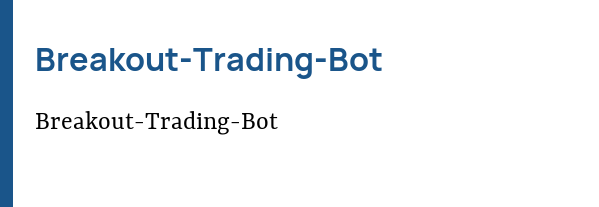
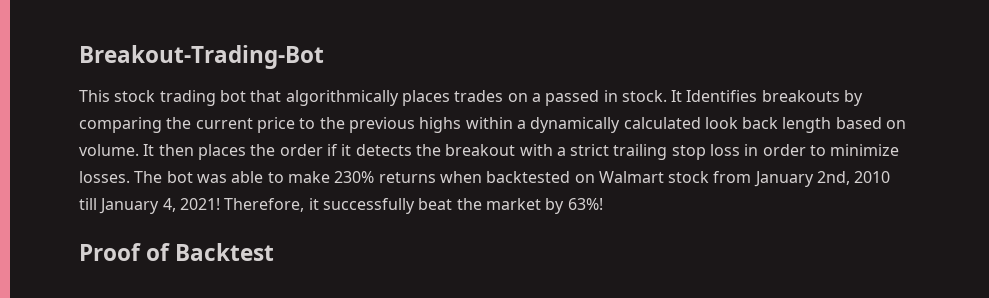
[35,111,278,135] Breakout-Trading-Bot -> [79,90,864,106] [79,117,907,133] [79,144,900,160] [79,171,891,187] [79,198,603,214] [79,243,275,261] This stock trading bot that algorithmically places trades on a passed in stock. It Identifies breakouts by comparing the current price to the previous highs within a dynamically calculated look back length based on volume. It then places the order if it detects the breakout with a strict trailing stop loss in order to minimize losses. The bot was able to make 230% returns when backtested on Walmart stock from January 2nd, 2010 till January 4, 2021! Therefore, it successfully beat the market by 63%! // Proof of Backtest

